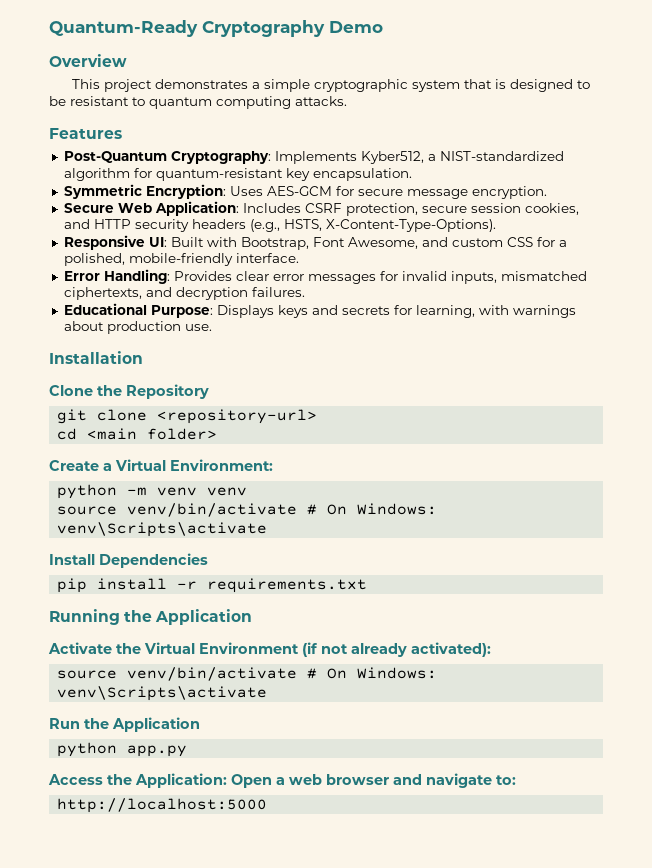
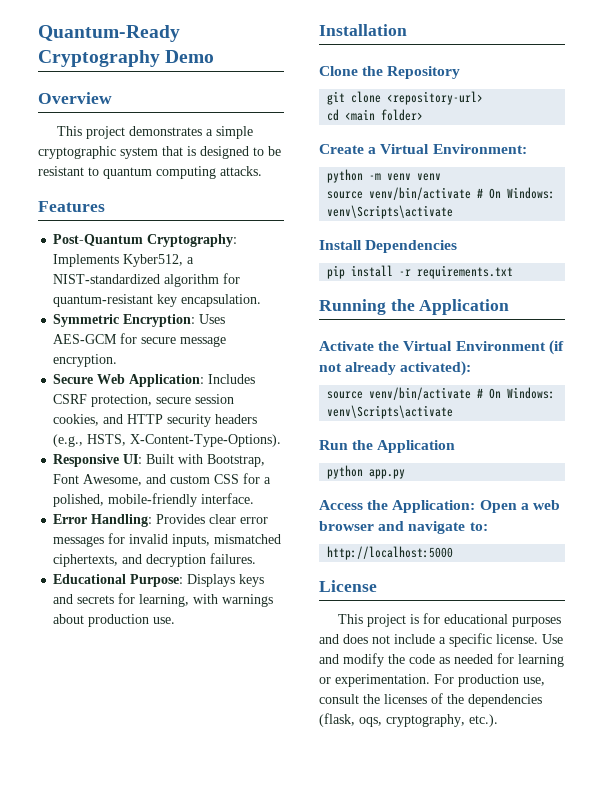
(268, 805) none -> [319,580,377,592] [338,613,562,627] [319,633,563,647] [319,653,564,667] [319,674,545,687] [319,693,542,707] [319,713,498,727] // License // This project is for educational purposes and does not include a specific license. Use and modify the code as needed for learning or experimentation. For production use, consult the licenses of the dependencies (flask, oqs, cryptography, etc.).

